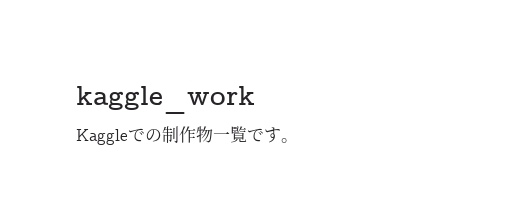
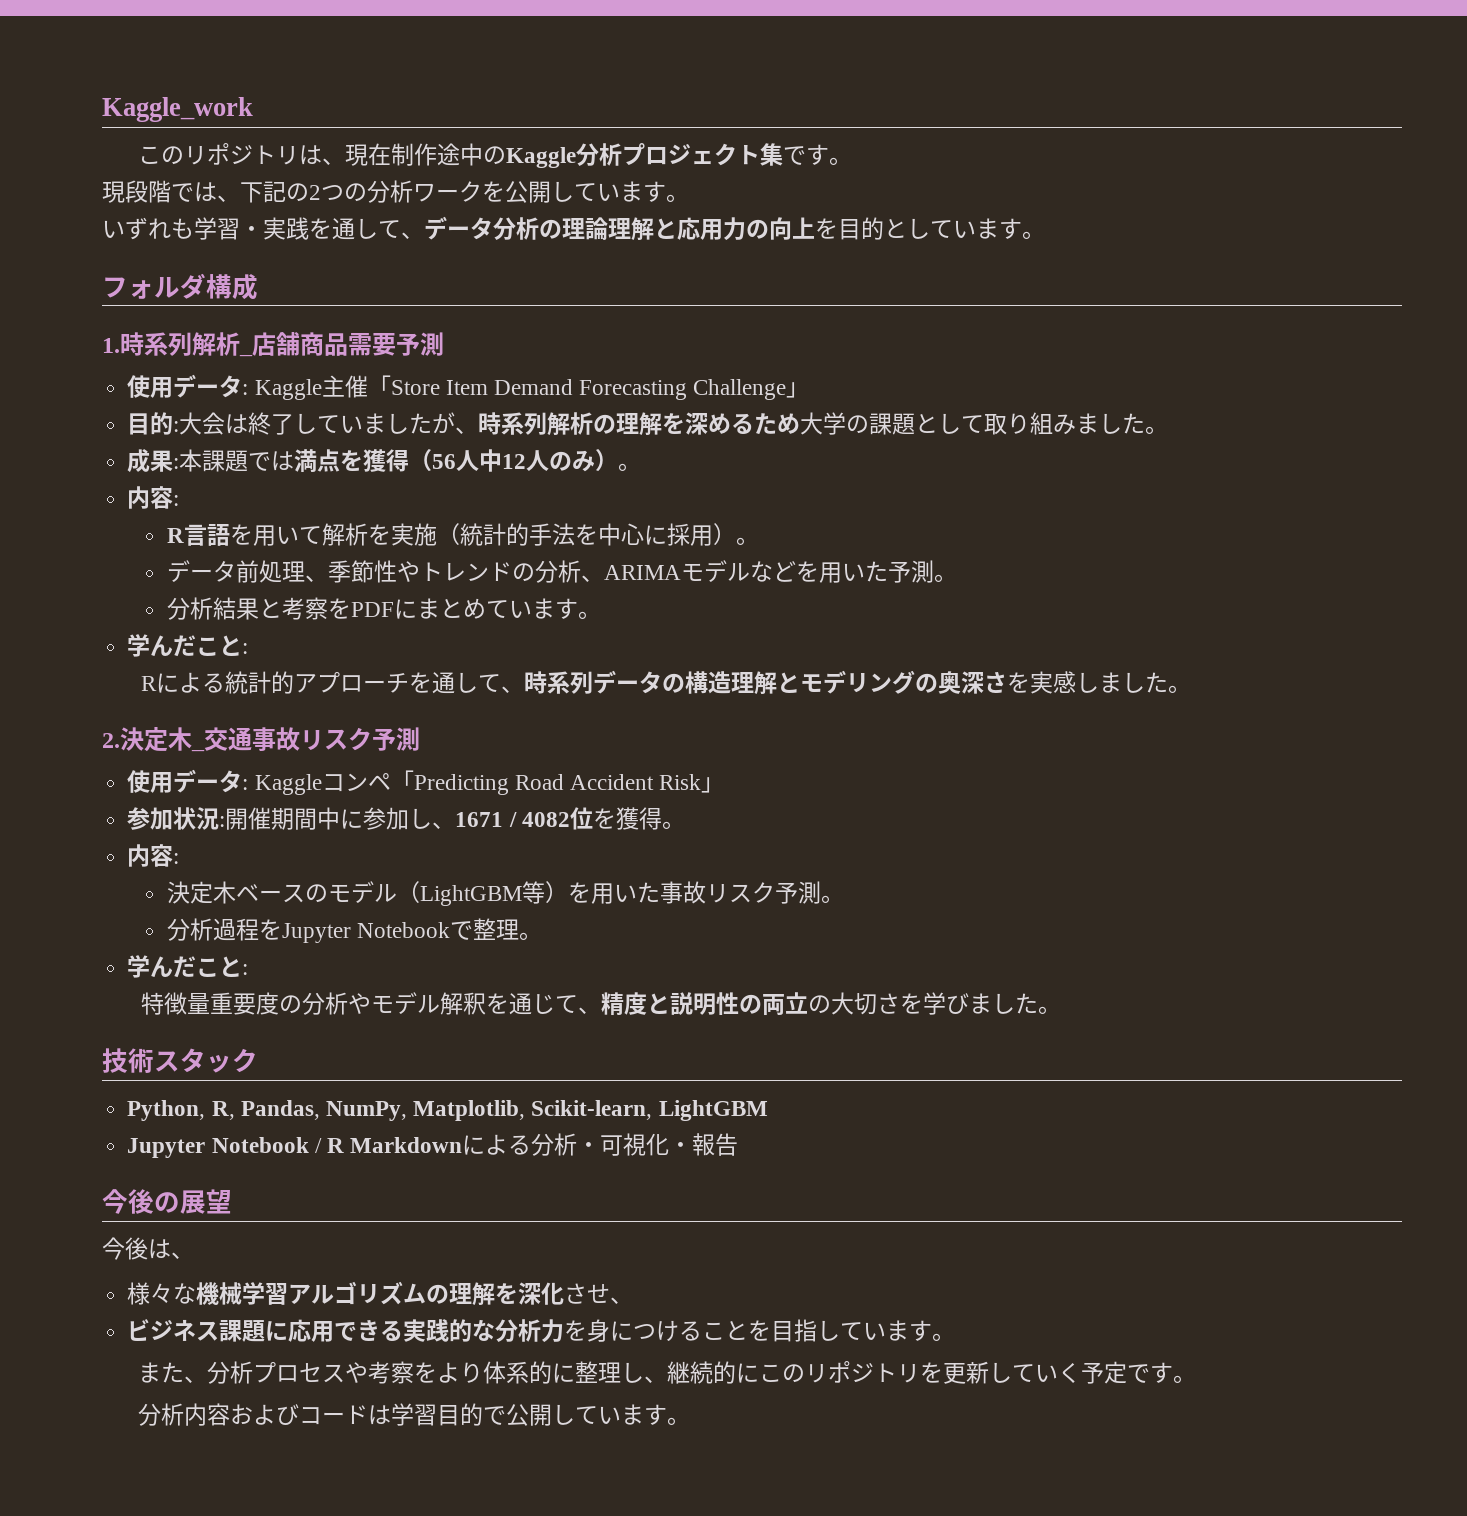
[76,86,255,114] [76,126,264,145] kaggle_work // Kaggleでの制作物一覧で -> [102,97,253,122] [137,143,852,168] [102,180,689,203] [102,216,1045,241] [102,273,258,300] [102,332,444,357] [127,374,810,400] [127,412,1169,436] [127,449,642,473] [127,486,180,509] [166,523,759,546] [166,560,957,583] [166,597,601,620] [127,634,249,657] [141,670,1192,695] [102,727,420,752] [127,769,725,795] [127,807,685,830] [127,844,180,867] [166,881,844,906] [166,918,542,943] [127,955,249,978] [141,992,1062,1016] [102,1048,258,1073] [127,1100,768,1121] [127,1133,739,1158] [102,1189,232,1214] [102,1237,194,1260] [127,1281,634,1306] [127,1319,956,1343] [137,1361,1196,1384] [137,1403,644,1426] Kaggle_work // このリポジトリは、現在制作途中のKaggle分析プロジェクト集です。 // 現段階では、下記の2つの分析ワークを公開しています。 // いずれも学習・実践を通して、データ分析の理論理解と応用力の向上を目的としています。 // フォルダ構成 // 1.時系列解析_店舗商品需要予測 // 使用データ: Kaggle主催「Store Item Demand Forecasting Challenge」 // 目的:大会は終了していましたが、時系列解析の理解を深めるため大学の課題として取り組みました。 // 成果:本課題では満点を獲得（56人中12人のみ）。 // 内容: // R言語を用いて解析を実施（統計的手法を中心に採用）。 // データ前処理、季節性やトレンドの分析、ARIMAモデルなどを用いた予測。 // 分析結果と考察をPDFにまとめています。 // 学んだこと: // Rによる統計的アプローチを通して、時系列データの構造理解とモデリングの奥深さを実感しました。 // 2.決定木_交通事故リスク予測 // 使用データ: Kaggleコンペ「Predicting Road Accident Risk」 // 参加状況:開催期間中に参加し、1671 / 4082位を獲得。 // 内容: // 決定木ベースのモデル（LightGBM等）を用いた事故リスク予測。 // 分析過程をJupyter Notebookで整理。 // 学んだこと: // 特徴量重要度の分析やモデル解釈を通じて、精度と説明性の両立の大切さを学びました。 // 技術スタック // Python, R, Pandas, NumPy, Matplotlib, Scikit-learn, LightGBM // Jupyter Notebook / R Markdownによる分析・可視化・報告 // 今後の展望 // 今後は、 // 様々な機械学習アルゴリズムの理解を深化させ、 // ビジネス課題に応用できる実践的な分析力を身につけることを目指しています。 // また、分析プロセスや考察をより体系的に整理し、継続的にこのリポジトリを更新していく予定です。 // 分析内容およびコードは学習目的で公開していま

